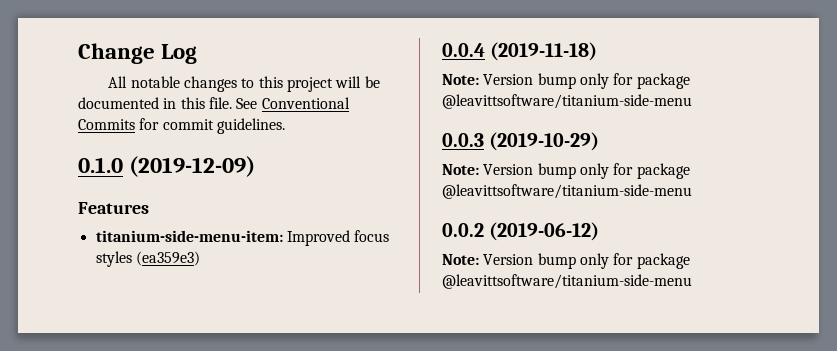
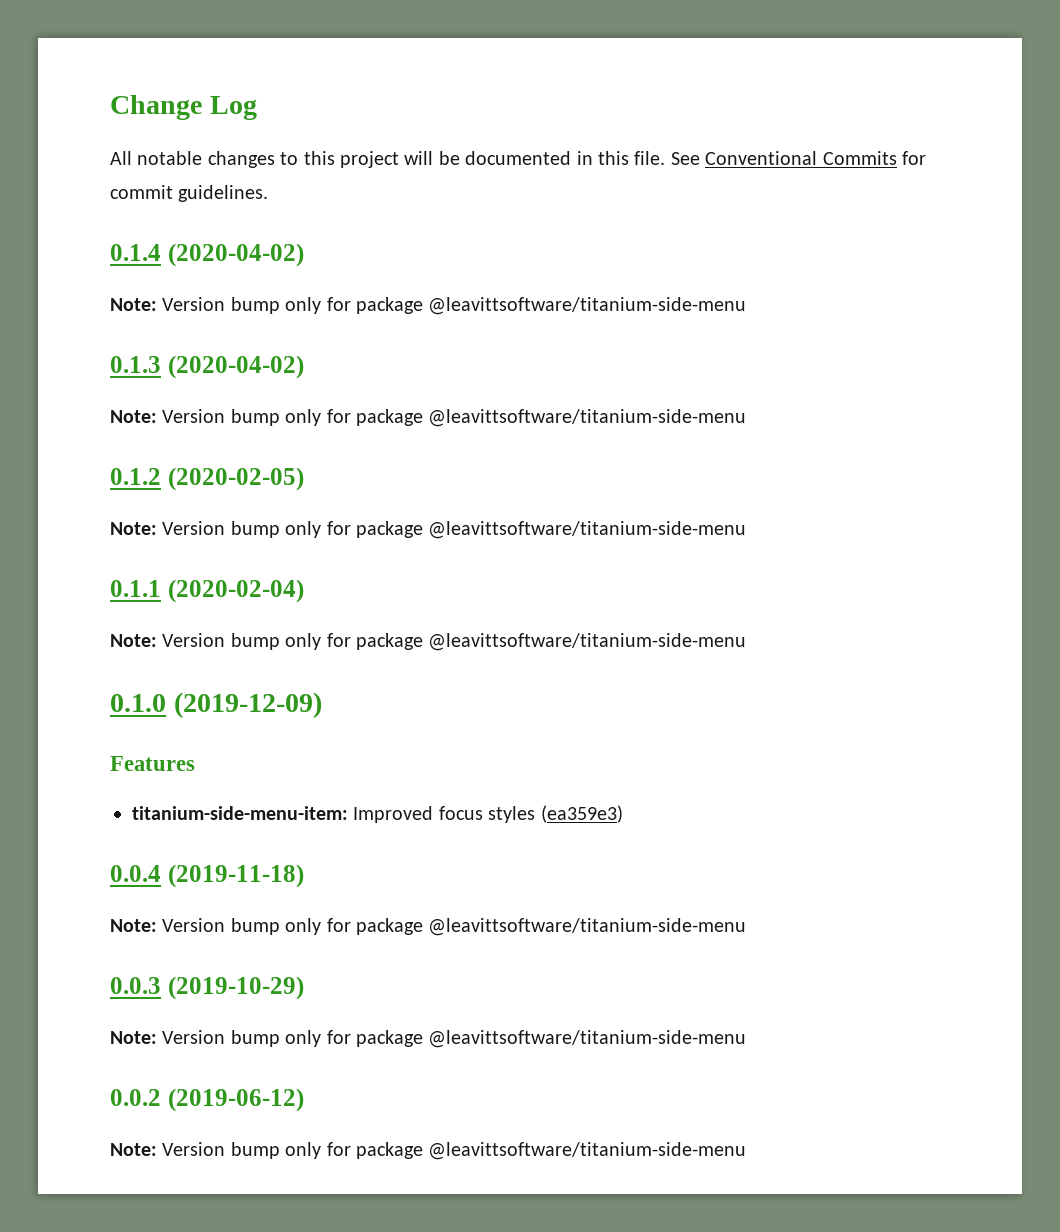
(285, 126) none -> [110,243,304,267] [110,297,747,315] [110,355,304,379] [110,409,747,427] [110,467,304,491] [110,521,747,539] [110,579,304,603] [110,633,747,651] // 0.1.4 (2020-04-02) // Note: Version bump only for package @leavittsoftware/titanium-side-menu // 0.1.3 (2020-04-02) // Note: Version bump only for package @leavittsoftware/titanium-side-menu // 0.1.2 (2020-02-05) // Note: Version bump only for package @leavittsoftware/titanium-side-menu // 0.1.1 (2020-02-04) // Note: Version bump only for package @leavittsoftware/titanium-side-menu

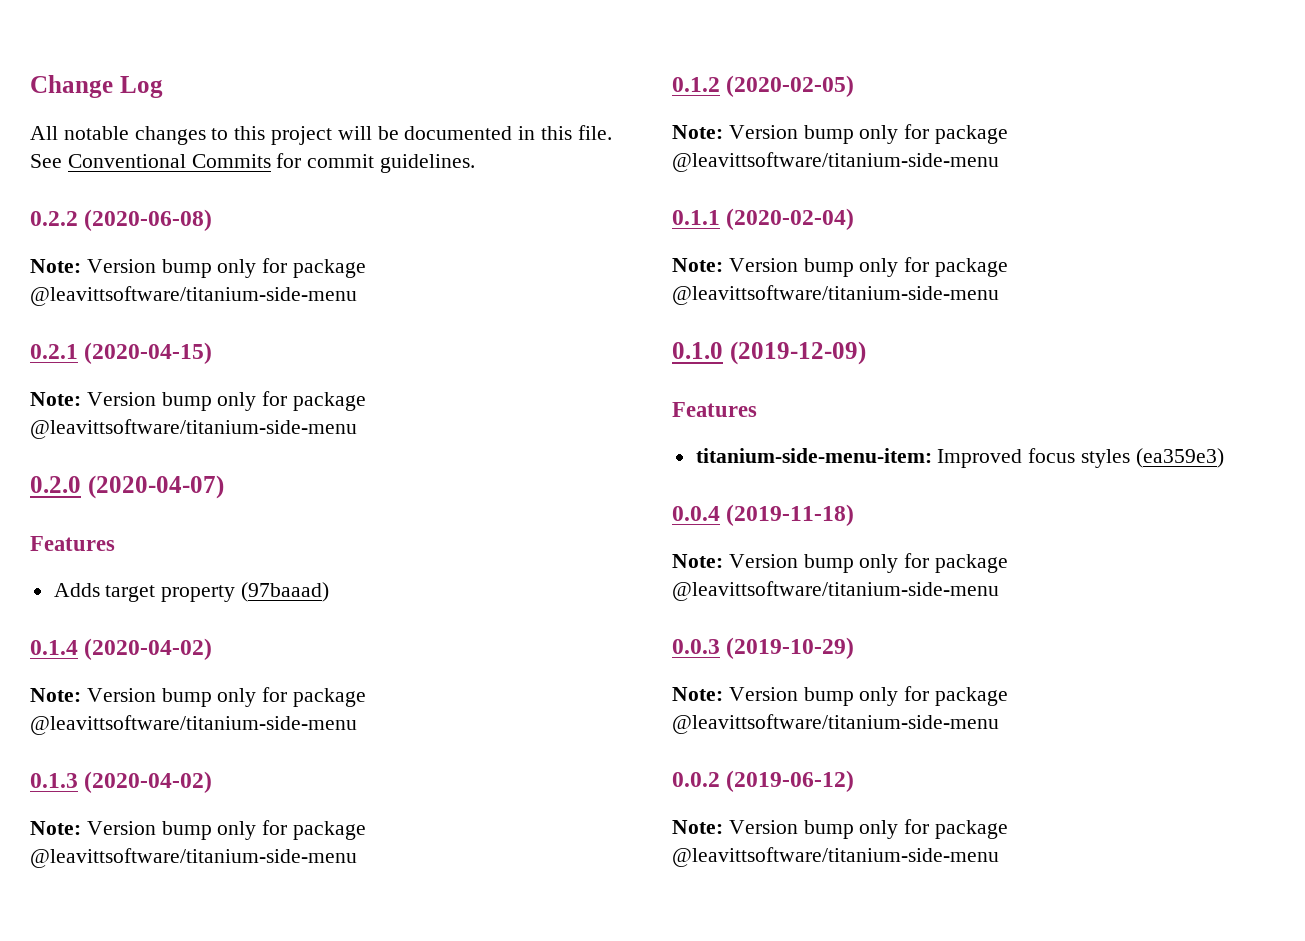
(269, 193) none -> [30,209,213,231] [30,258,367,278] [30,286,357,306] [30,342,213,364] [30,391,367,411] [30,419,357,439] [30,475,224,499] [30,536,115,551] [53,582,330,602] // 0.2.2 (2020-06-08) // Note: Version bump only for package @leavittsoftware/titanium-side-menu // 0.2.1 (2020-04-15) // Note: Version bump only for package @leavittsoftware/titanium-side-menu // 0.2.0 (2020-04-07) // Features // Adds target property (97baaad)

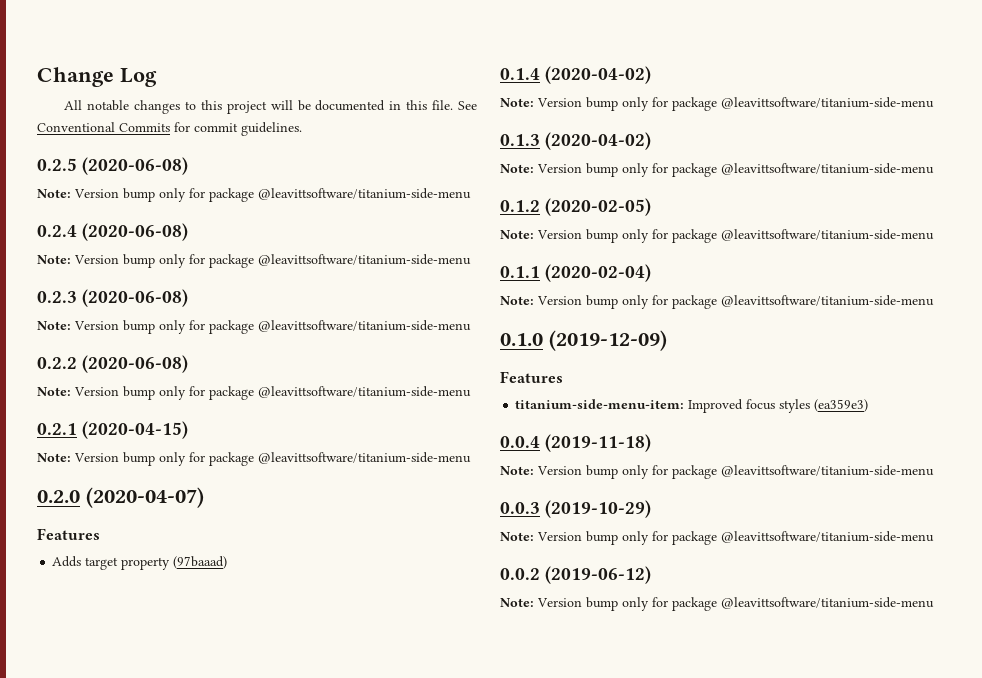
(476, 163) none -> [37,157,189,175] [37,188,471,202] [37,223,189,241] [37,254,471,268] [37,289,189,307] [37,320,471,334] // 0.2.5 (2020-06-08) // Note: Version bump only for package @leavittsoftware/titanium-side-menu // 0.2.4 (2020-06-08) // Note: Version bump only for package @leavittsoftware/titanium-side-menu // 0.2.3 (2020-06-08) // Note: Version bump only for package @leavittsoftware/titanium-side-menu

